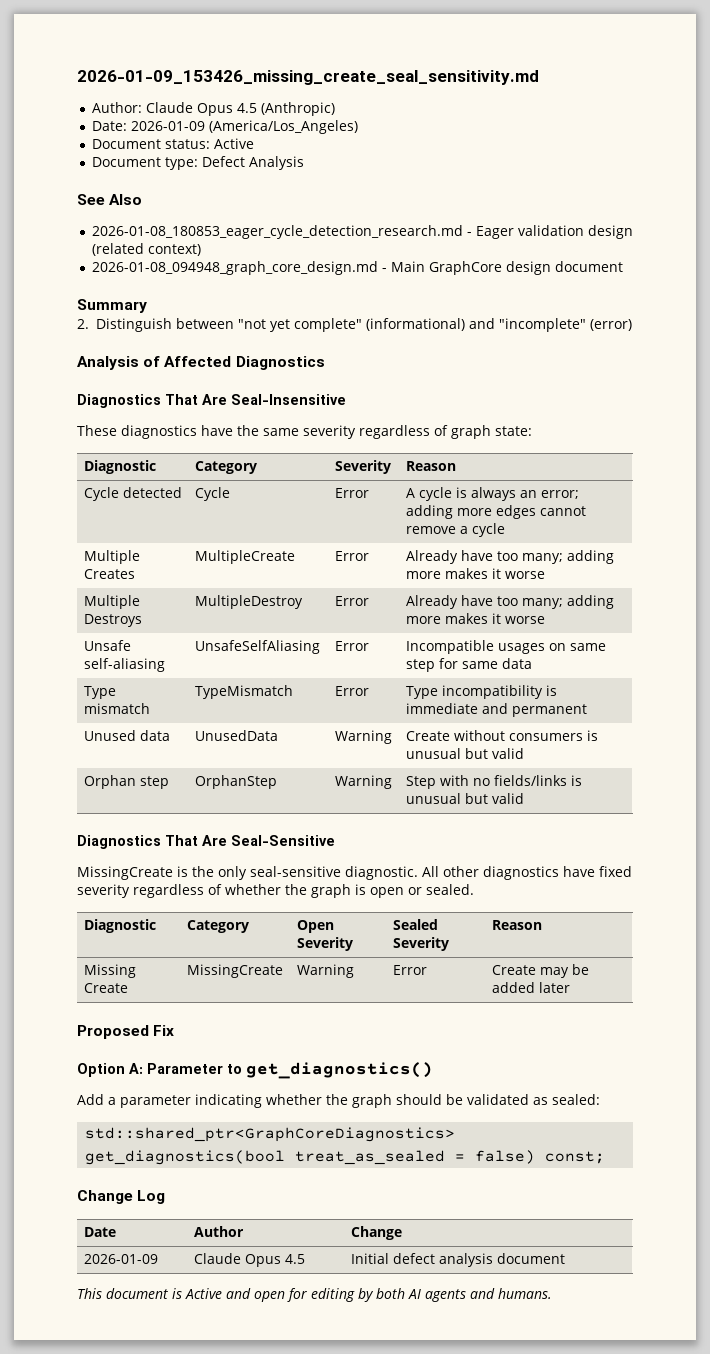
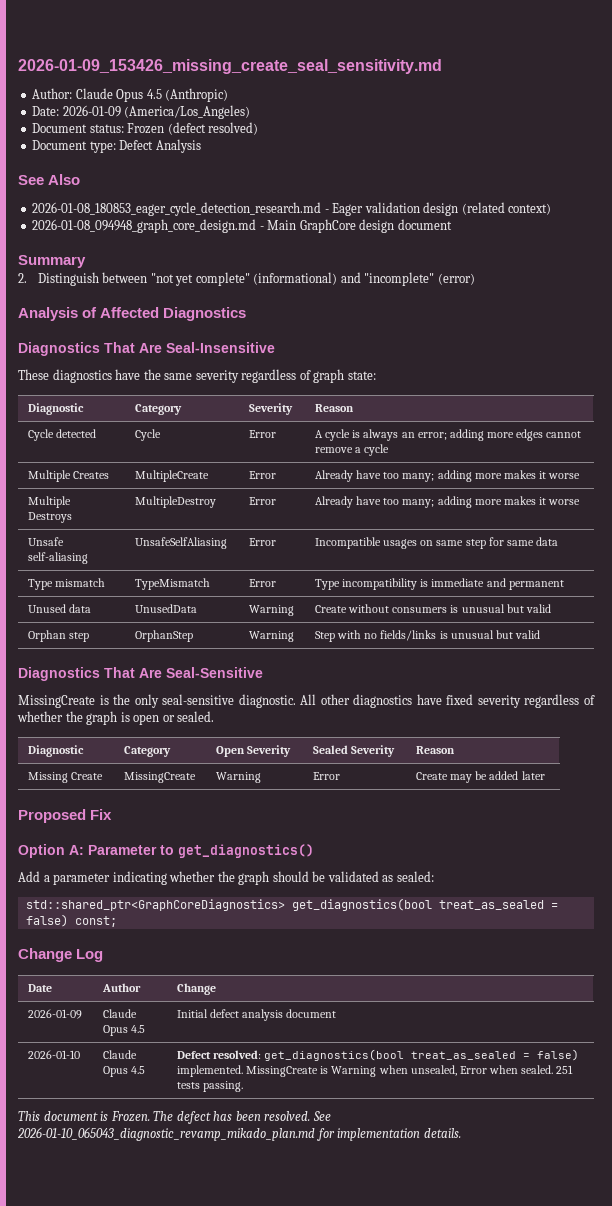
[213,138,254,149] Active -> [127,122,259,135] Frozen (defect resolved)
[77,1288,552,1302] // This document is Active and open for editing by both AI agents and humans. -> [28,1050,81,1059] [103,1050,138,1059] [103,1066,146,1077] [177,1049,580,1061] [177,1065,574,1077] [177,1081,244,1092] [18,1111,331,1124] [17,1127,461,1141] // 2026-01-10 | Claude Opus 4.5 | Defect resolved: get_diagnostics(bool treat_as_sealed = false) implemented. MissingCreate is Warning when unsealed, Error when sealed. 251 tests passing. // This document is Frozen. The defect has been resolved. See 2026-01-10_065043_diagnostic_revamp_mikado_plan.md for implementation details.

